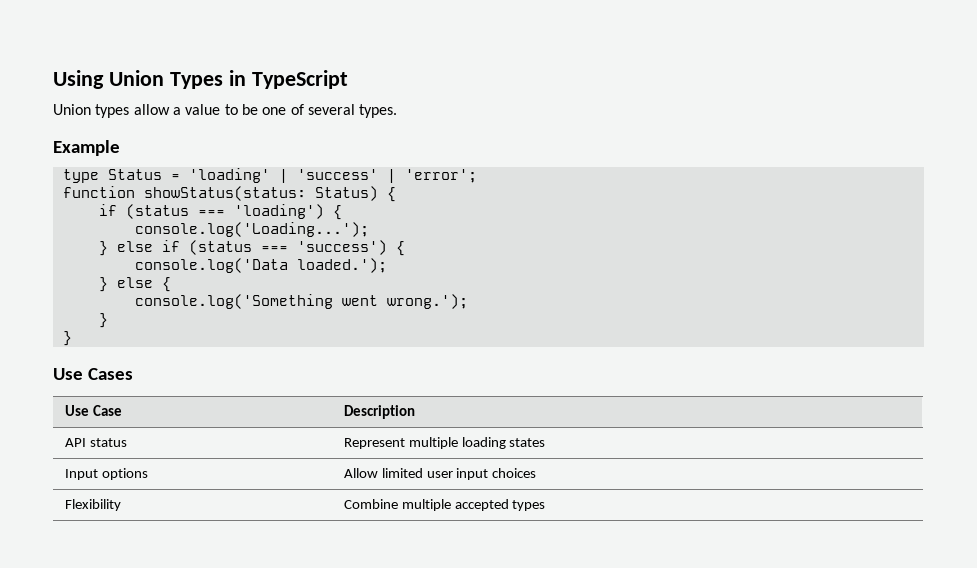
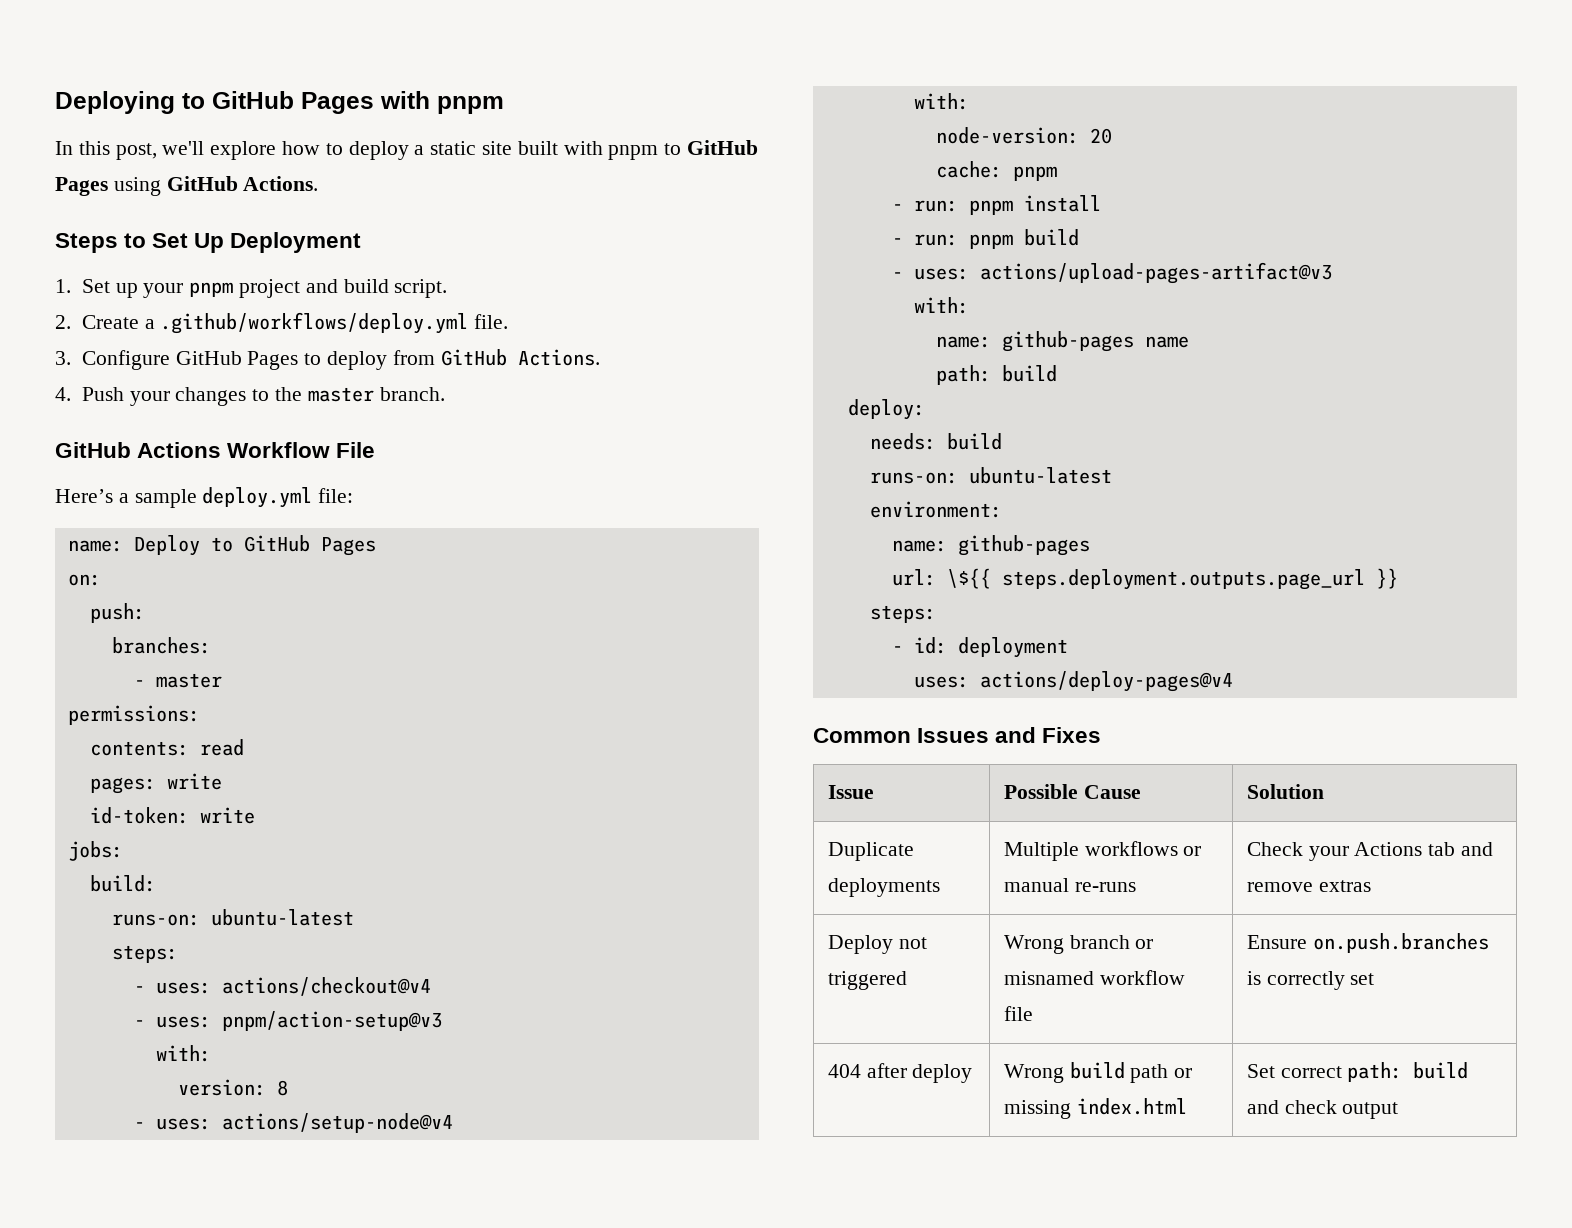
[53,70,348,89] [53,104,398,118] [53,140,120,156] [62,168,477,183] [62,186,396,202] [98,204,342,220] [134,222,369,237] [98,240,405,256] [134,258,387,273] [98,277,171,292] [134,294,468,309] [98,313,108,328] [62,331,72,346] [53,368,133,380] [64,405,122,416] [343,405,415,419] [64,438,127,447] [343,437,546,449] [64,468,148,480] [343,468,537,480] [64,499,121,511] [343,499,546,511] Using Union Types in TypeScript // Union types allow a value to be one of several types. // Example // type Status = 'loading' | 'success' | 'error'; // function showStatus(status: Status) { // if (status === 'loading') { // console.log('Loading...'); // } else if (status === 'success') { // console.log('Data loaded.'); // } else { // console.log('Something went wrong.'); // } // } // Use Cases // Use Case | Description // API status | Represent multiple loading states // Input options | Allow limited user input choices // Flexibility | Combine multiple accepted types -> [55,91,504,114] [55,140,759,160] [55,176,319,196] [55,232,362,253] [55,279,448,298] [55,312,509,334] [55,349,600,370] [55,387,445,406] [55,442,376,458] [55,487,354,508] [67,535,376,556] [67,574,101,586] [89,603,145,623] [111,637,211,654] [133,673,222,688] [67,705,200,725] [89,739,244,756] [89,773,222,794] [89,807,255,824] [67,841,123,861] [89,875,156,892] [111,909,354,926] [111,945,178,963] [133,977,431,996] [133,1011,442,1031] [155,1045,211,1062] [177,1079,288,1096] [133,1113,453,1133] [913,93,969,110] [935,127,1112,144] [935,161,1057,181] [891,195,1101,215] [891,229,1079,249] [891,262,1332,284] [913,297,969,314] [935,331,1189,352] [935,365,1057,385] [847,399,925,420] [869,433,1002,450] [869,467,1112,484] [869,501,1002,518] [891,535,1090,556] [891,568,1398,590] [869,605,936,623] [891,637,1068,658] [913,671,1233,692] [813,727,1102,743] [827,785,874,799] [1003,784,1141,799] [1246,784,1324,799] [827,842,914,861] [827,878,940,897] [1003,841,1202,861] [1003,878,1136,892] [1246,842,1494,861] [1246,880,1371,892] [827,935,927,954] [827,971,907,990] [1003,935,1154,954] [1003,970,1185,985] [1003,1006,1033,1021] [1246,933,1489,953] [1246,971,1375,990] [827,1063,973,1083] [1003,1062,1193,1083] [1003,1098,1187,1119] [1246,1062,1469,1082] [1246,1100,1399,1119] Deploying to GitHub Pages with pnpm // In this post, we'll explore how to deploy a static site built with pnpm to GitHub Pages using GitHub Actions. // Steps to Set Up Deployment // 1. Set up your pnpm project and build script. // 2. Create a .github/workflows/deploy.yml file. // 3. Configure GitHub Pages to deploy from GitHub Actions. // 4. Push your changes to the master branch. // GitHub Actions Workflow File // Here’s a sample deploy.yml file: // name: Deploy to GitHub Pages // on: // push: // branches: // - master // permissions: // contents: read // pages: write // id-token: write // jobs: // build: // runs-on: ubuntu-latest // steps: // - uses: actions/checkout@v4 // - uses: pnpm/action-setup@v3 // with: // version: 8 // - uses: actions/setup-node@v4 // with: // node-version: 20 // cache: pnpm // - run: pnpm install // - run: pnpm build // - uses: actions/upload-pages-artifact@v3 // with: // name: github-pages name // path: build // deploy: // needs: build // runs-on: ubuntu-latest // environment: // name: github-pages // url: \${{ steps.deployment.outputs.page_url }} // steps: // - id: deployment // uses: actions/deploy-pages@v4 // Common Issues and Fixes // Issue | Possible Cause | Solution // Duplicate deployments | Multiple workflows or manual re-runs | Check your Actions tab and remove extras // Deploy not triggered | Wrong branch or misnamed workflow file | Ensure on.push.branches is correctly set // 404 after deploy | Wrong build path or missing index.html | Set correct path: build and check output

